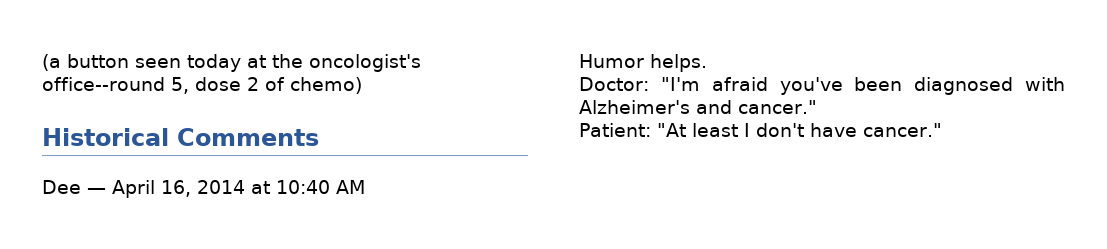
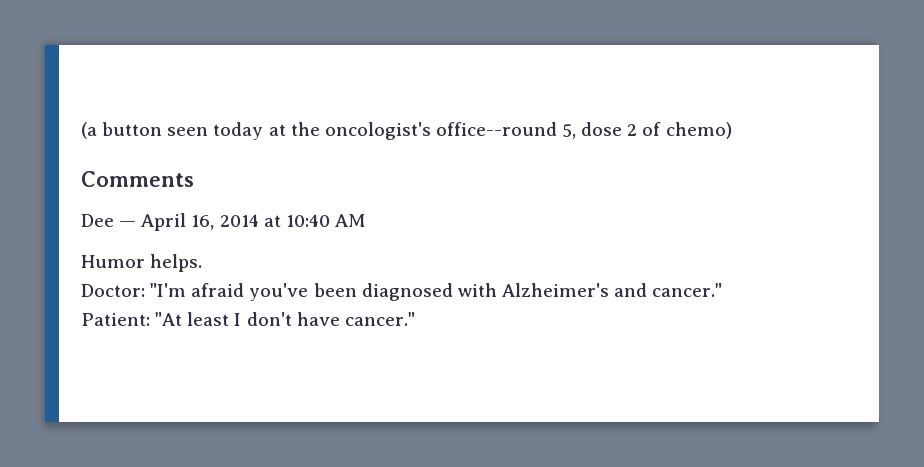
[42,128,169,146] Historical -> (732, 130) none

